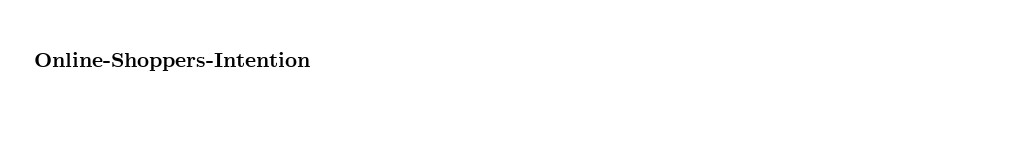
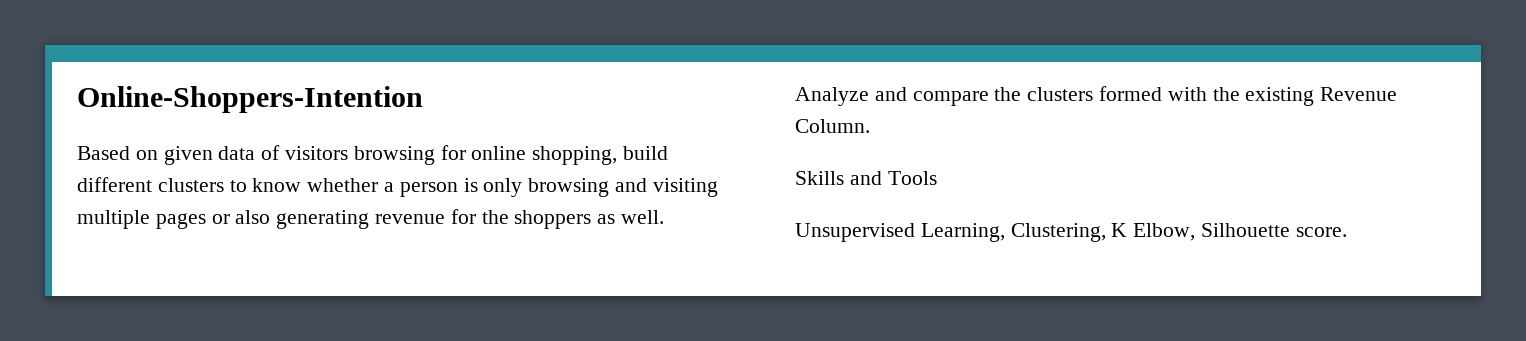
(310, 61) none -> [77,145,669,165] [77,177,718,197] [77,209,665,229] [795,86,1398,106] [795,119,870,133] [795,171,937,185] [795,223,1347,242] // Based on given data of visitors browsing for online shopping, build different clusters to know whether a person is only browsing and visiting multiple pages or also generating revenue for the shoppers as well. Analyze and compare the clusters formed with the existing Revenue Column. // Skills and Tools // Unsupervised Learning, Clustering, K Elbow, Silhouette score.

